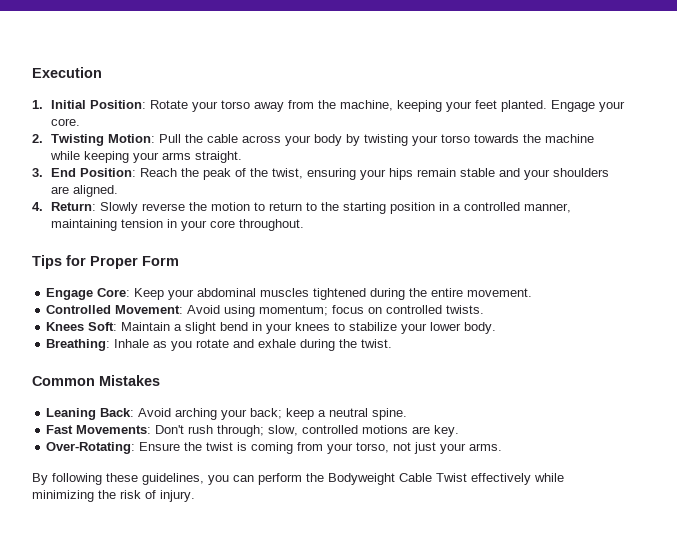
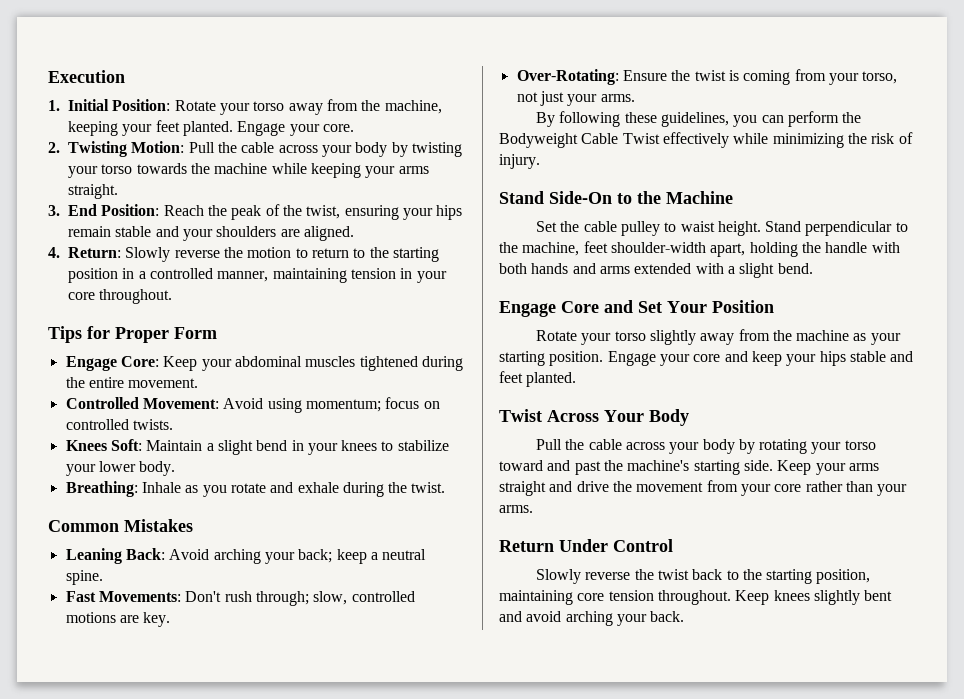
(195, 496) none -> [499,191,733,204] [535,221,908,236] [499,241,900,257] [499,263,813,278] [499,300,774,317] [535,329,901,345] [499,351,914,366] [499,371,577,387] [499,409,689,426] [535,439,876,454] [499,460,879,475] [499,480,908,496] [499,505,533,513] [499,539,673,552] [535,569,871,584] [499,590,893,605] [499,611,685,626] // Stand Side-On to the Machine // Set the cable pulley to waist height. Stand perpendicular to the machine, feet shoulder-width apart, holding the handle with both hands and arms extended with a slight bend. // Engage Core and Set Your Position // Rotate your torso slightly away from the machine as your starting position. Engage your core and keep your hips stable and feet planted. // Twist Across Your Body // Pull the cable across your body by rotating your torso toward and past the machine's starting side. Keep your arms straight and drive the movement from your core rather than your arms. // Return Under Control // Slowly reverse the twist back to the starting position, maintaining core tension throughout. Keep knees slightly bent and avoid arching your back.

